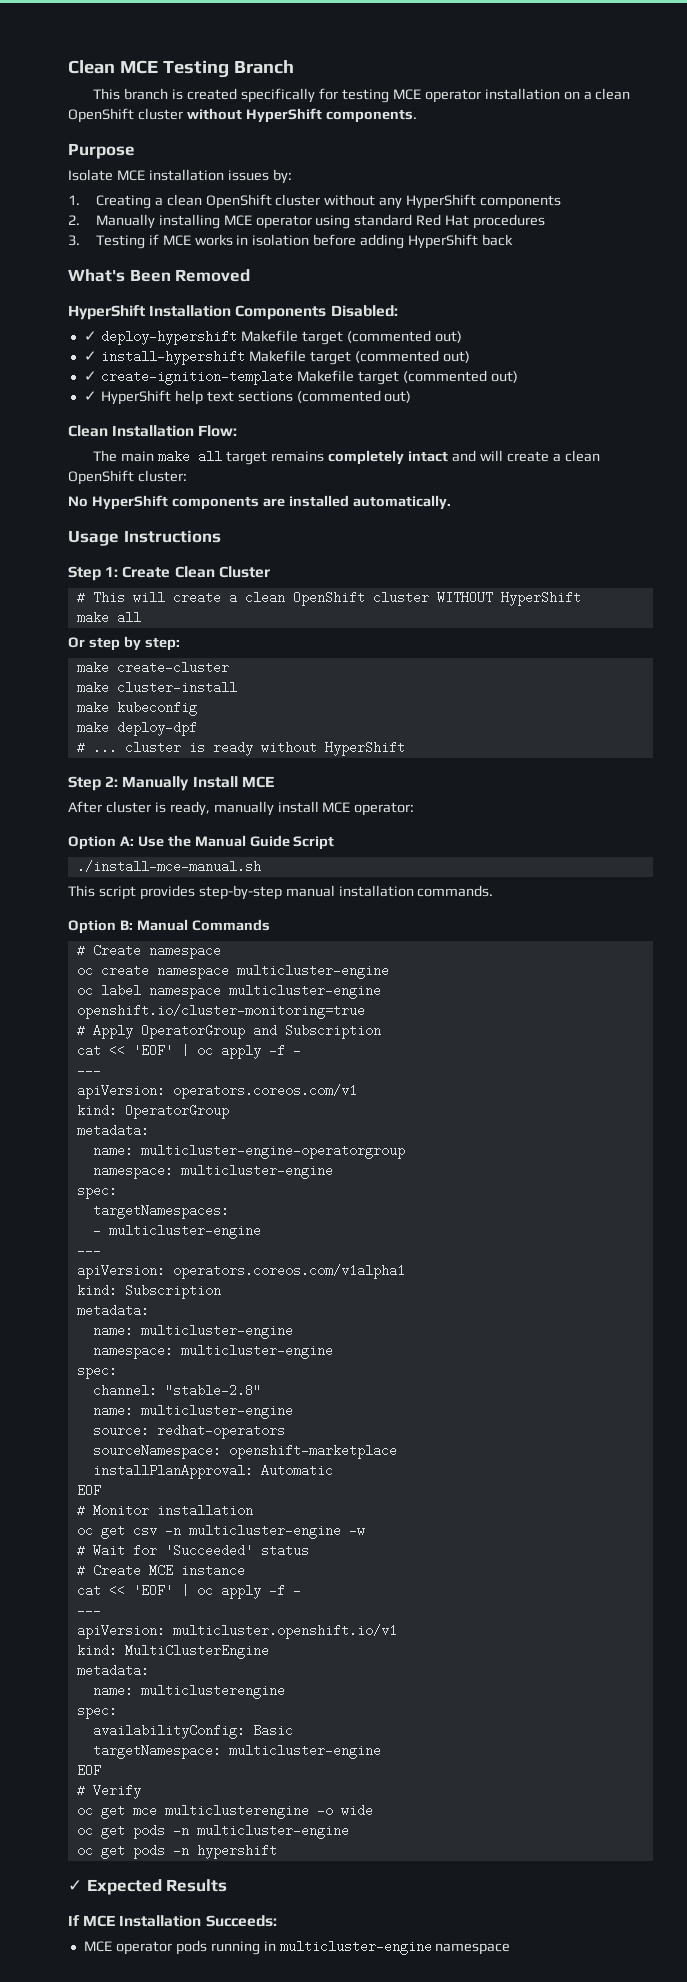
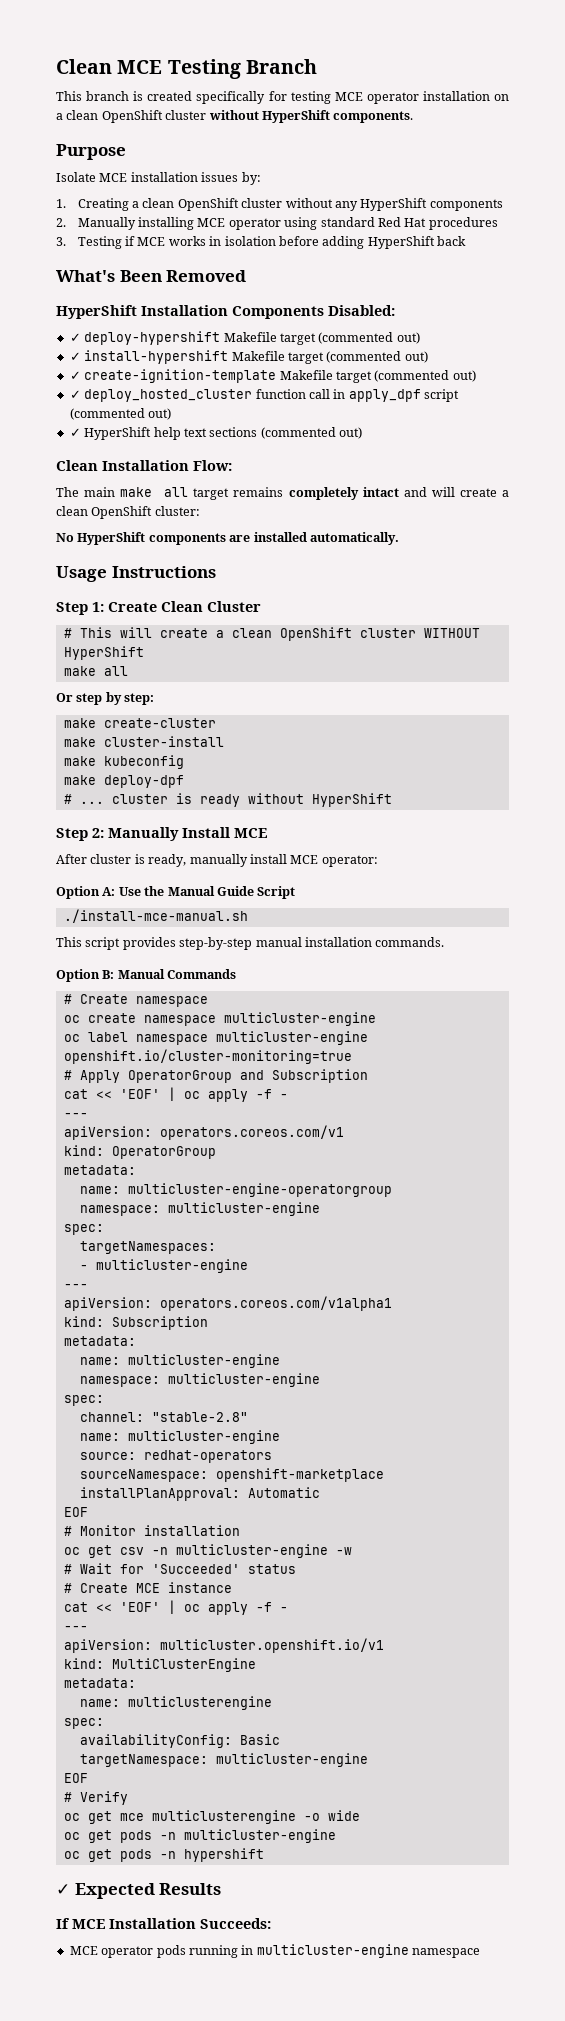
(518, 377) none -> [69,389,459,402] [69,408,172,420] // ✓ deploy_hosted_cluster function call in apply_dpf script (commented out)

